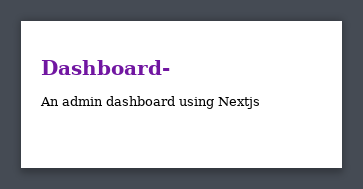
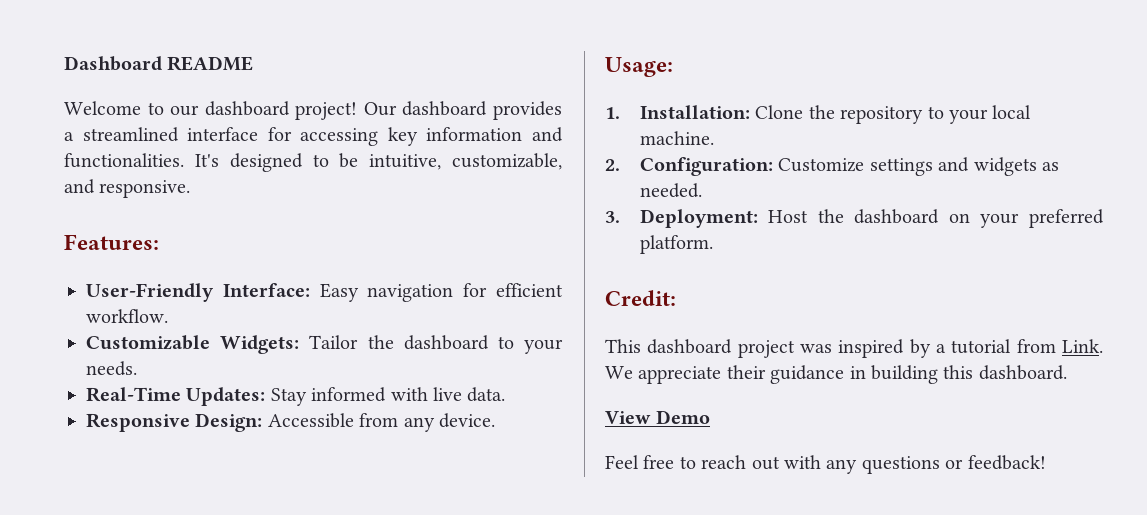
[41,60,170,75] [40,96,260,109] Dashboard- // An admin dashboard using Nextjs -> [64,56,254,71] [64,101,562,120] [64,127,563,146] [64,153,562,172] [64,179,191,198] [64,234,159,250] [86,283,563,302] [86,309,168,323] [86,335,564,354] [86,361,137,376] [86,387,506,406] [86,413,495,432] [605,57,673,77] [605,105,1032,124] [639,131,714,145] [605,157,1059,176] [639,183,702,198] [605,209,1104,228] [639,235,713,254] [605,290,676,306] [605,339,1103,358] [605,365,1067,384] [605,410,711,424] [605,455,1046,474] Dashboard README // Welcome to our dashboard project! Our dashboard provides a streamlined interface for accessing key information and functionalities. It's designed to be intuitive, customizable, and responsive. // Features: // User-Friendly Interface: Easy navigation for efficient workflow. // Customizable Widgets: Tailor the dashboard to your needs. // Real-Time Updates: Stay informed with live data. // Responsive Design: Accessible from any device. // Usage: // 1. Installation: Clone the repository to your local machine. // 2. Configuration: Customize settings and widgets as needed. // 3. Deployment: Host the dashboard on your preferred platform. // Credit: // This dashboard project was inspired by a tutorial from Link. We appreciate their guidance in building this dashboard. // View Demo // Feel free to reach out with any questions or feedback!

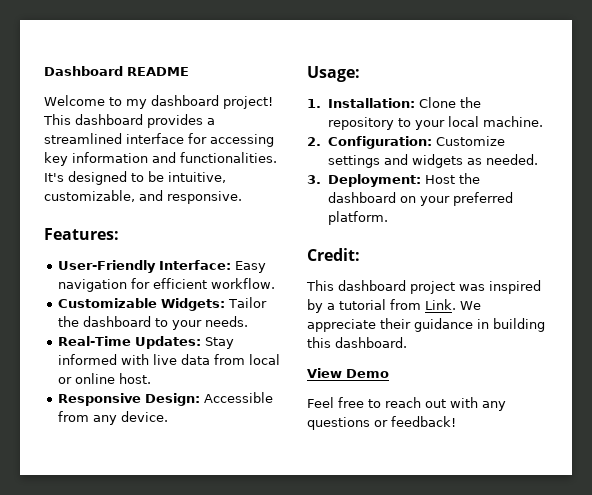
[170,105,200,116] our -> [126,99,147,109] my
[363,102,397,116] Our -> [43,114,71,125] This
[467,387,506,402] data. -> [181,354,281,365] [58,373,152,384] data from local or online host.

